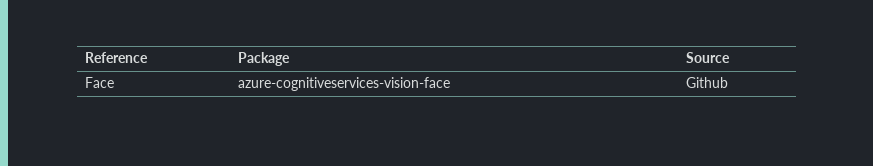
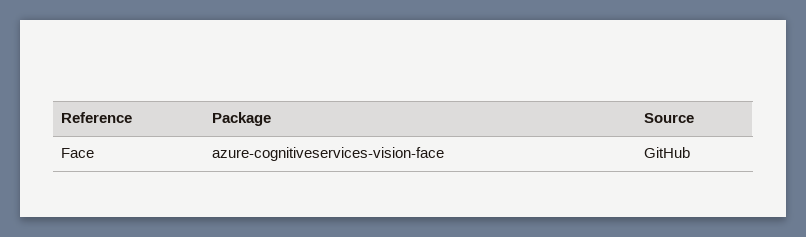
[685,77,728,88] Github -> [643,147,690,158] GitHub

